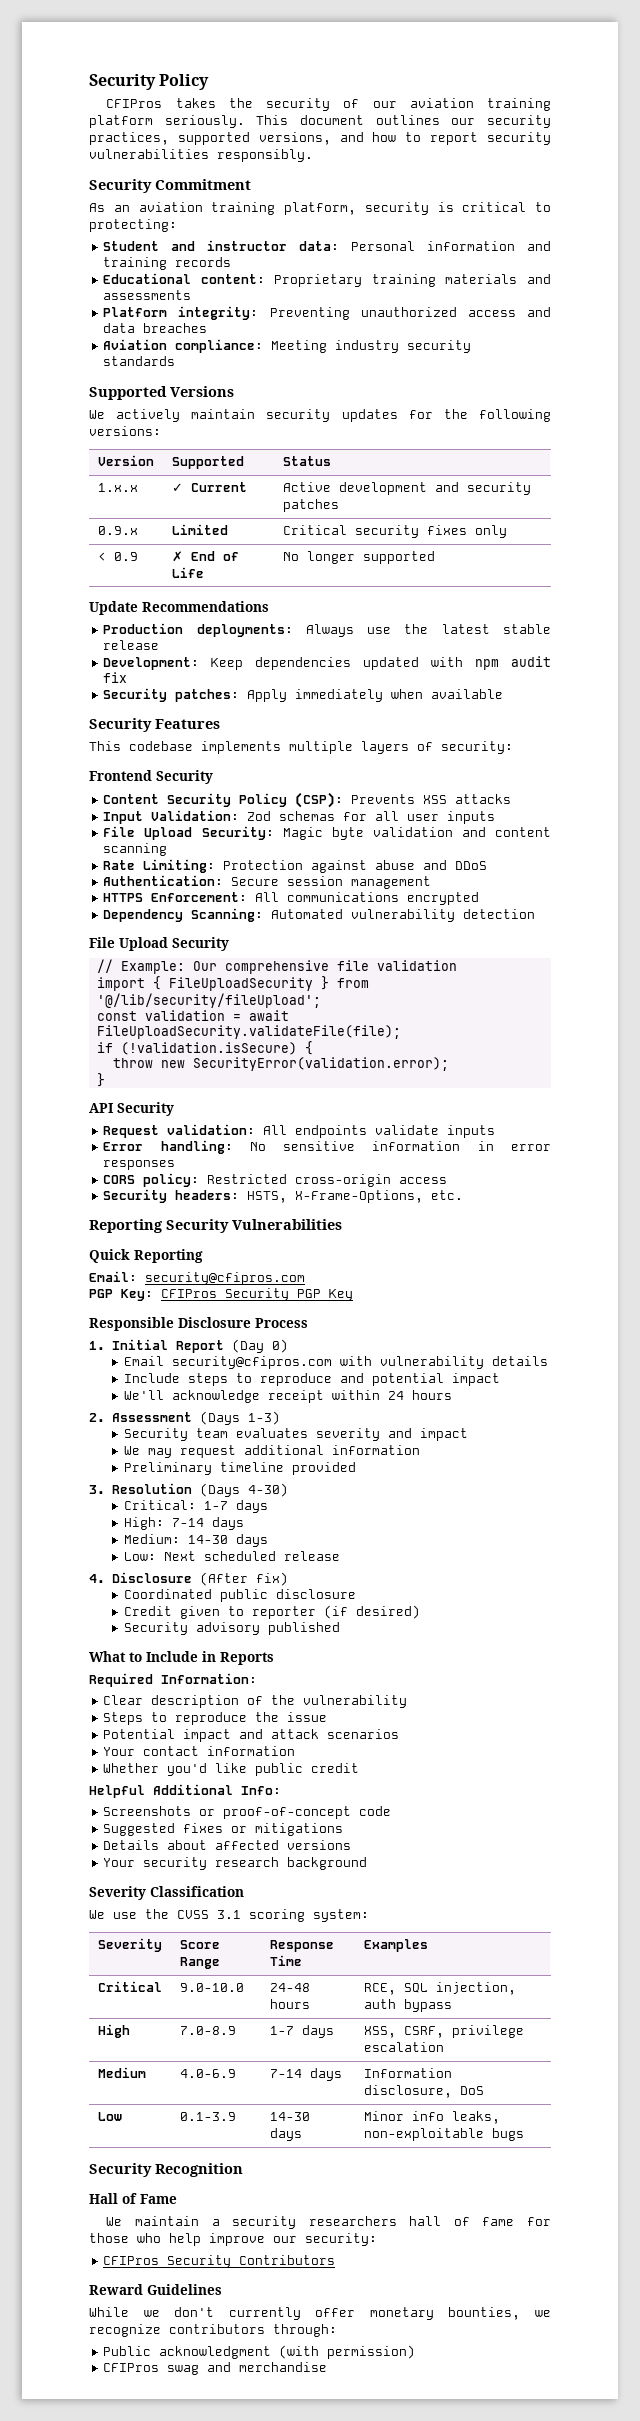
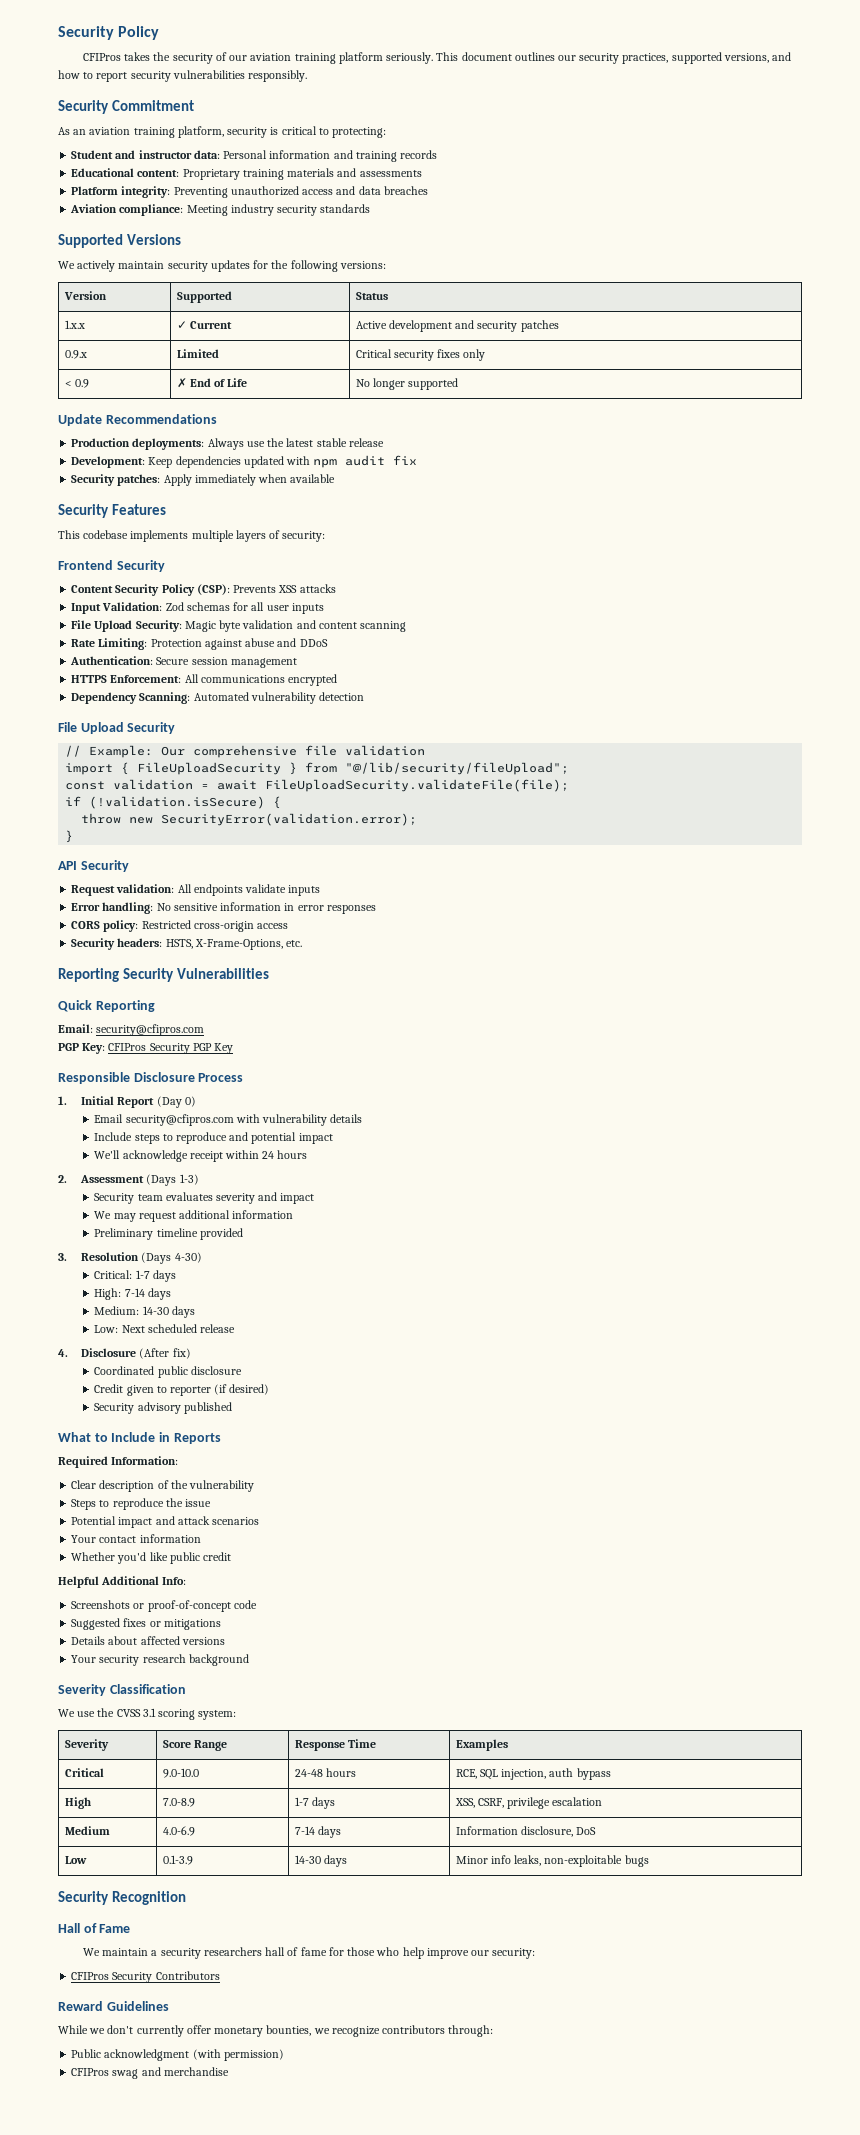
[96,993,321,1008] '@/lib/security/fileUpload'; -> [345,762,570,775] "@/lib/security/fileUpload";

